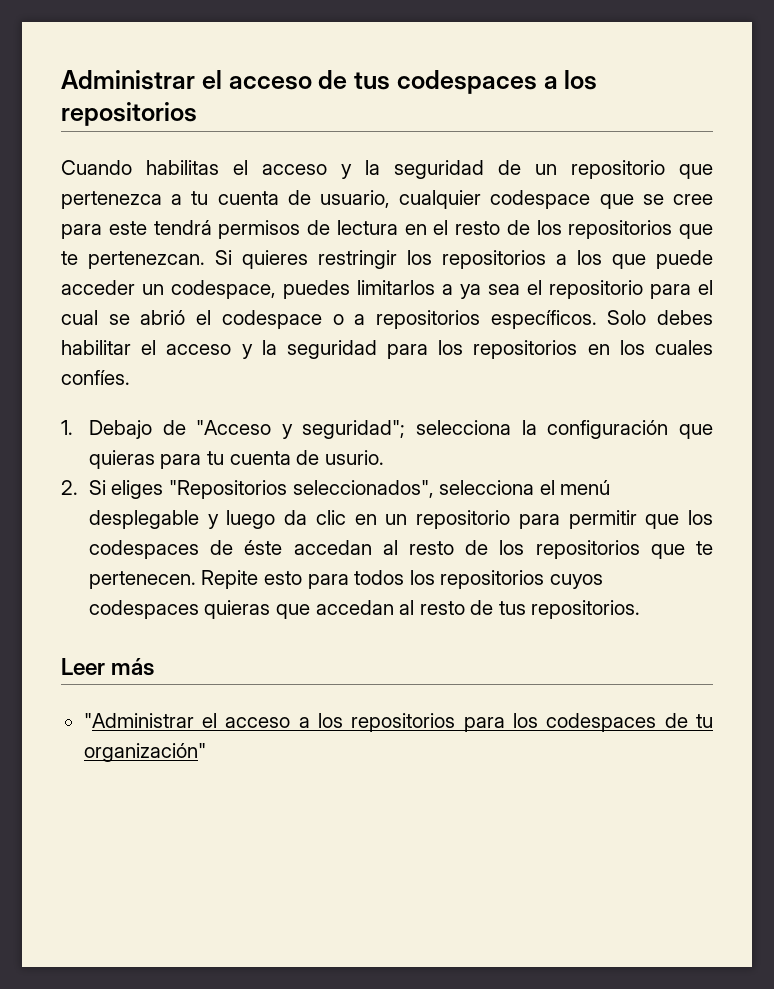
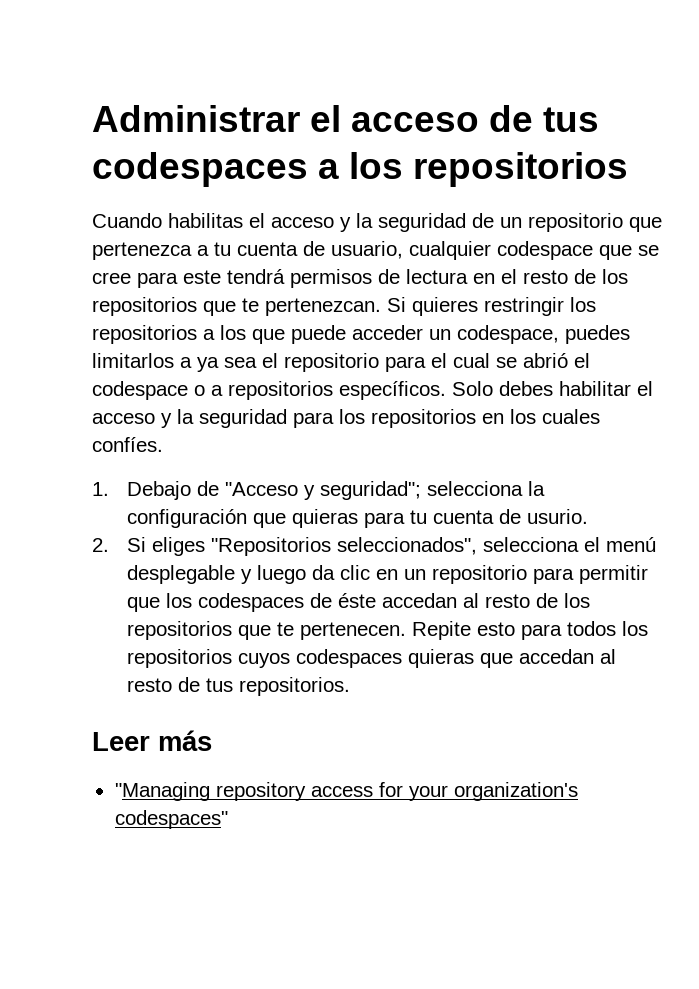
[83,713,714,732] [83,743,206,762] "Administrar el acceso a los repositorios para los codespaces de tu organización" -> [114,782,578,801] [114,810,228,829] "Managing repository access for your organization's codespaces"

